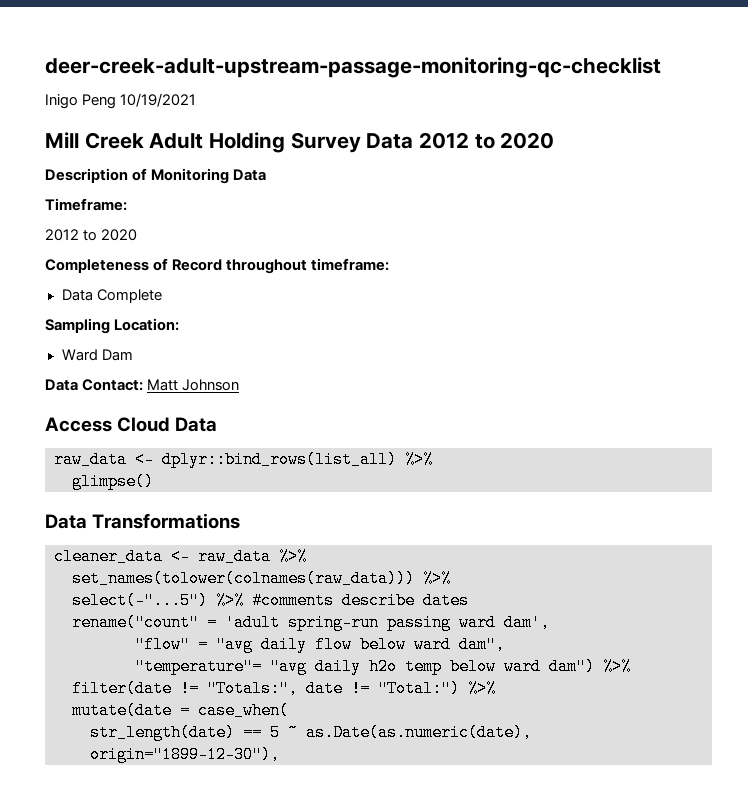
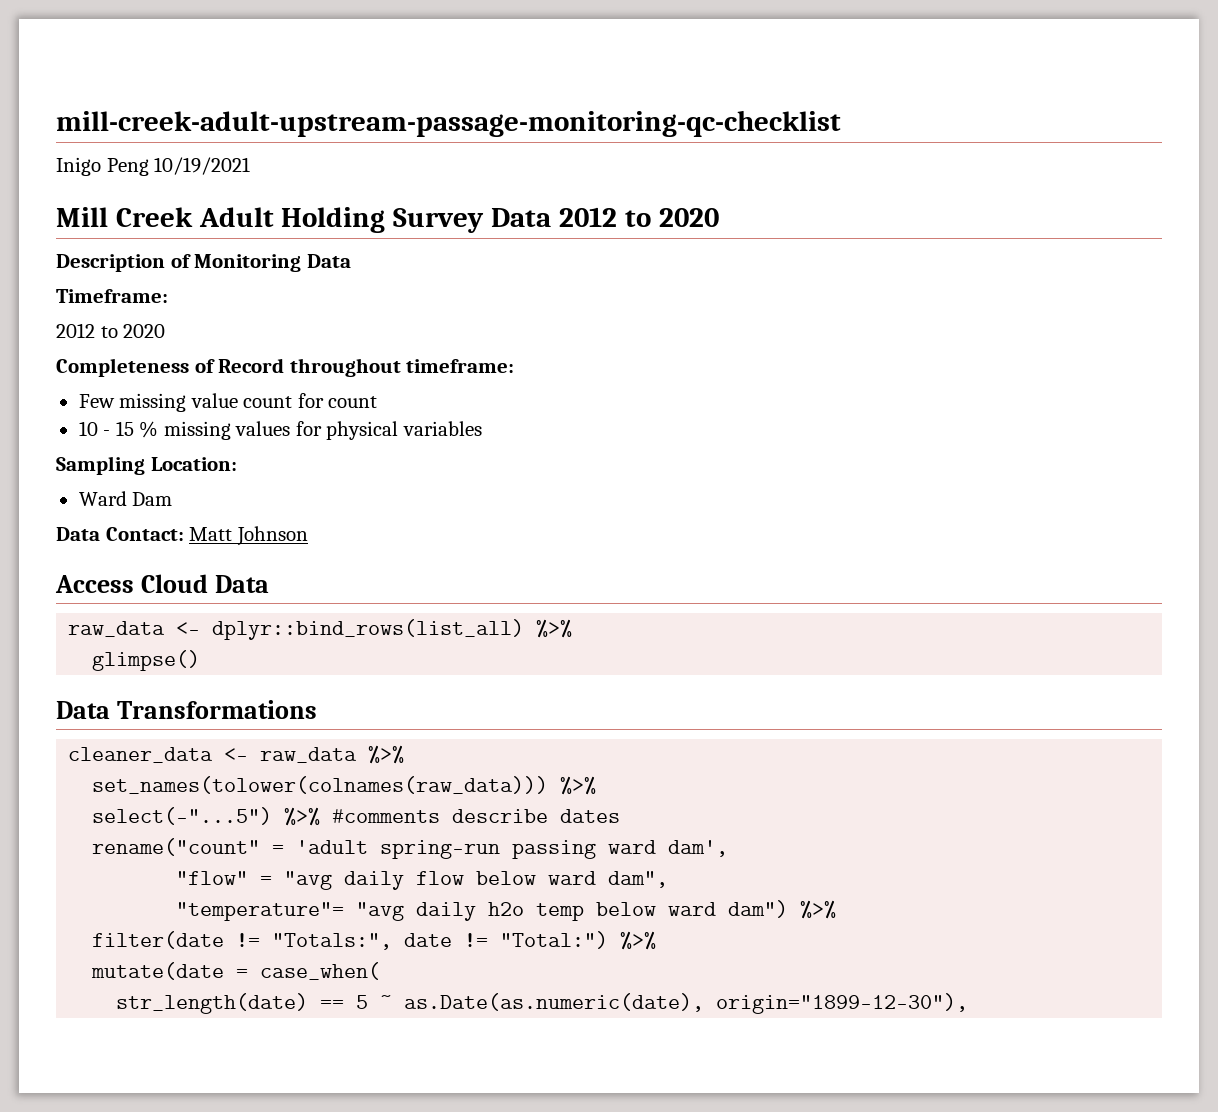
[45,57,661,78] deer-creek-adult-upstream-passage-monitoring-qc-checklist -> [56,110,841,137] mill-creek-adult-upstream-passage-monitoring-qc-checklist
[61,289,162,303] Data Complete -> [78,393,378,412] [78,421,482,440] Few missing value count for count // 10 - 15 % missing values for physical variables

